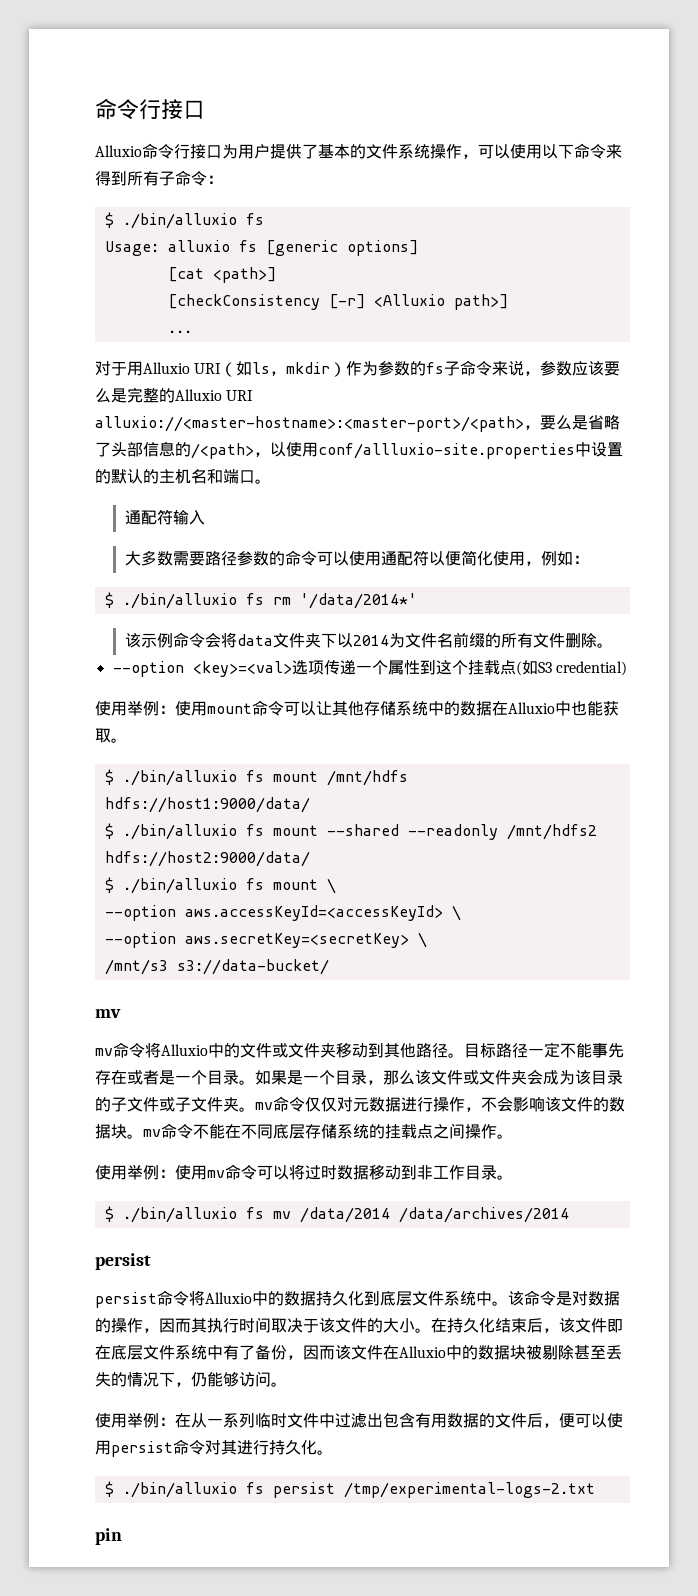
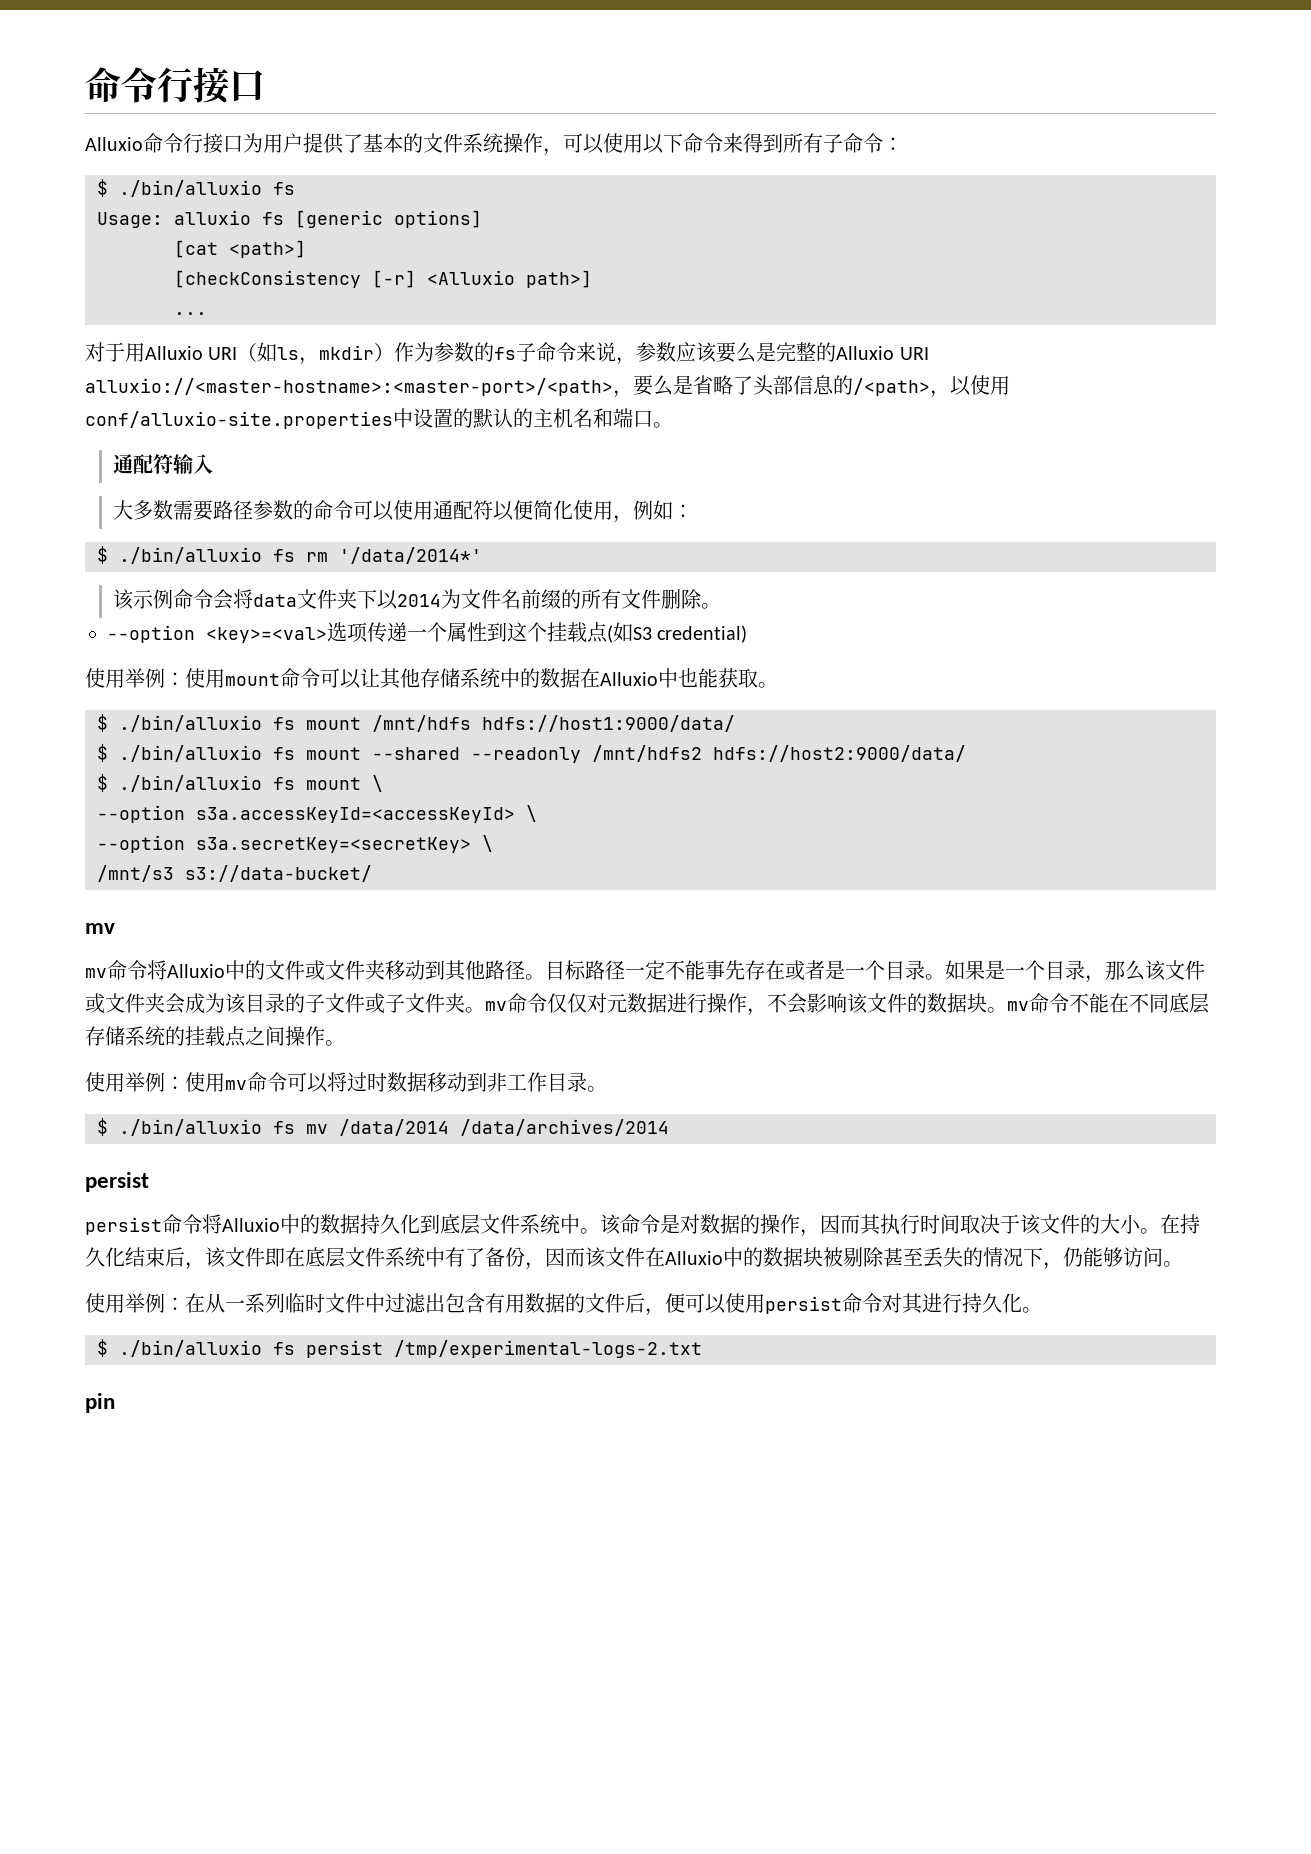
[318,443,575,459] conf/allluxio-site.properties -> [85,411,393,429] conf/alluxio-site.properties
[184,905,461,921] [104,932,409,948] aws.accessKeyId=<accessKeyId> \ // --option aws.secretKey=<secretKey> -> [196,805,537,823] [97,835,471,853] s3a.accessKeyId=<accessKeyId> \ // --option s3a.secretKey=<secretKey>

